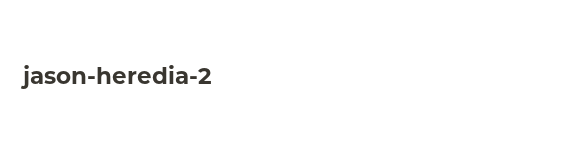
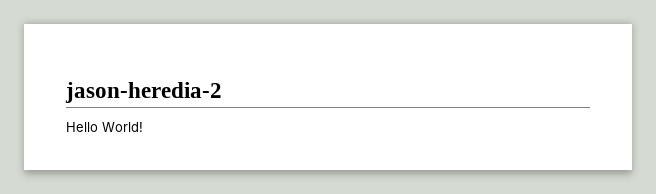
(212, 77) none -> [66,122,143,132] // Hello World!

